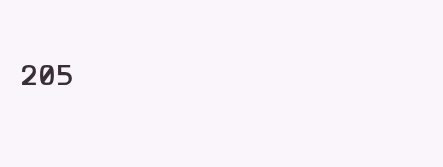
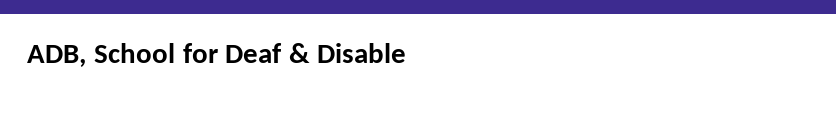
[20,65,74,85] 205 -> [27,43,407,67] ADB, School for Deaf & Disable

